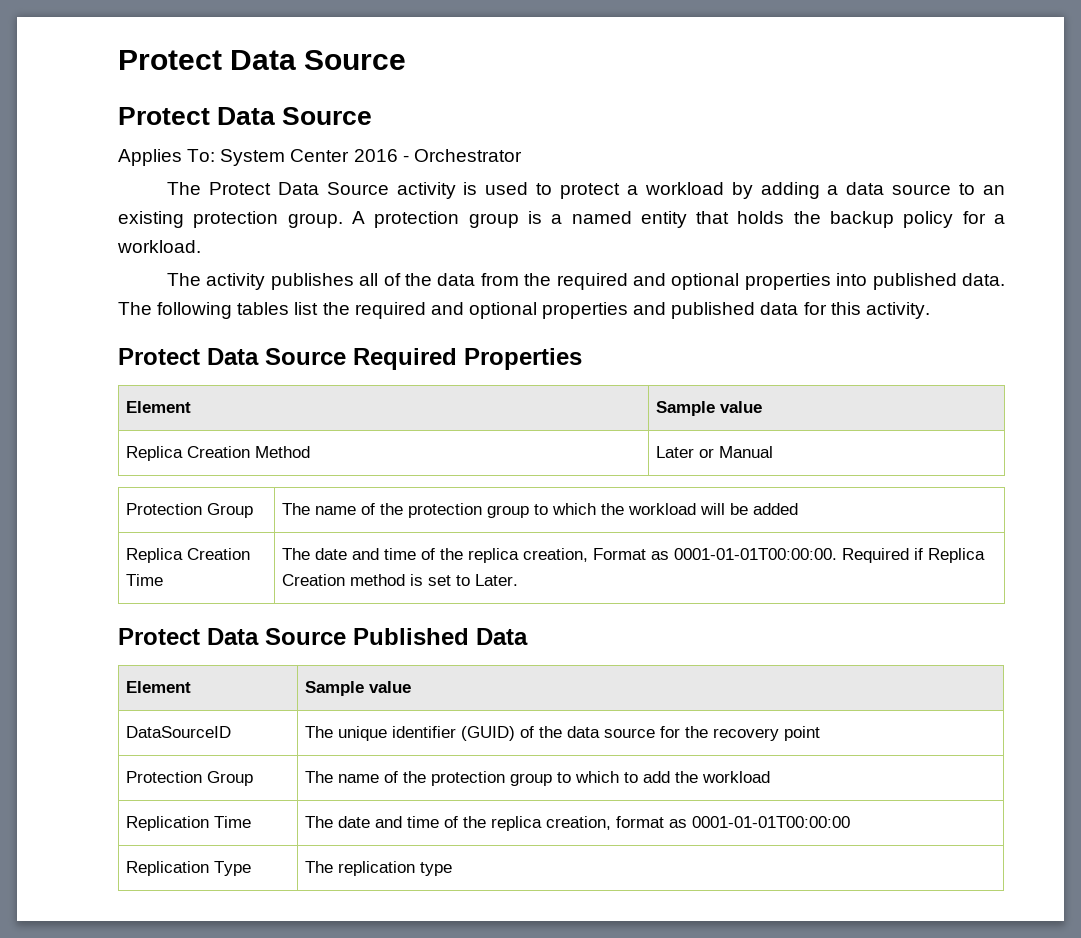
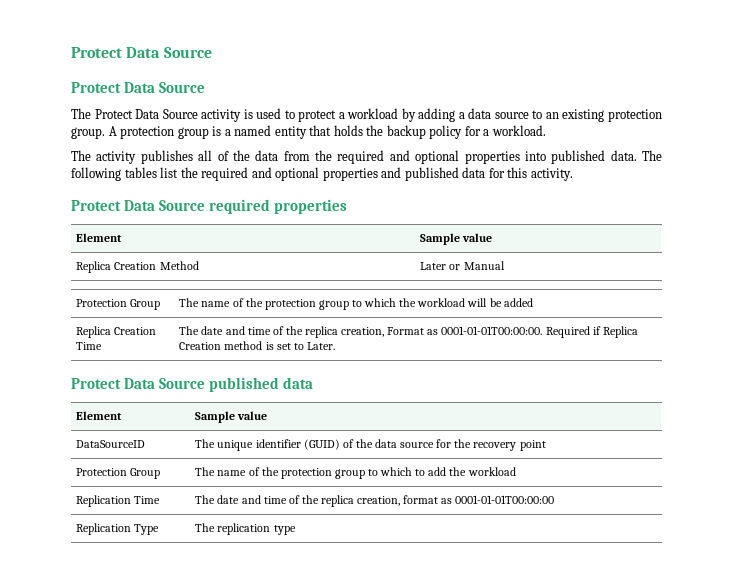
[118,149,522,166] // Applies To: System Center 2016 - Orchestrator -> (206, 87) none
[353,348,582,370] Required Properties -> [208,199,347,214] required properties
[353,628,528,645] Published Data -> [208,377,313,392] published data

